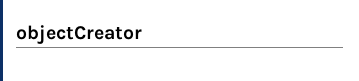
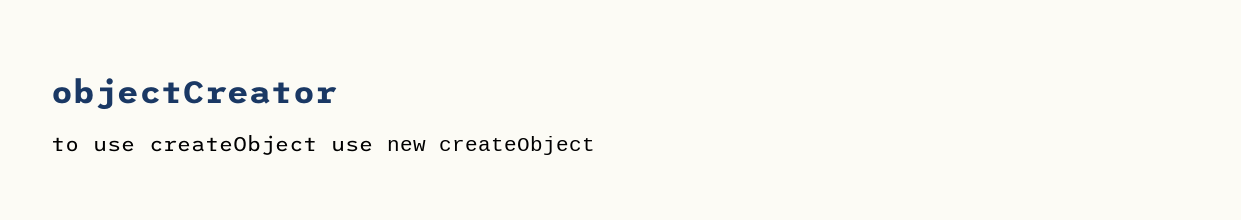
(142, 34) none -> [51,135,595,155] // to use createObject use new createObject

